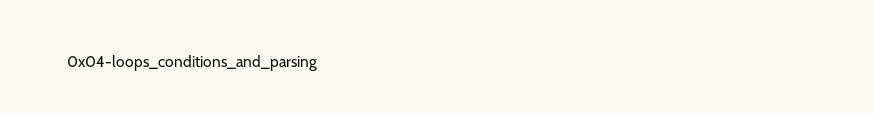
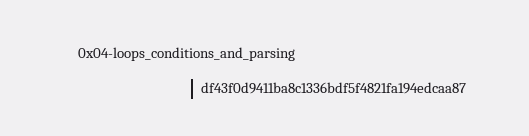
(317, 63) none -> [201,82,467,94] // df43f0d9411ba8c1336bdf5f4821fa194edcaa87

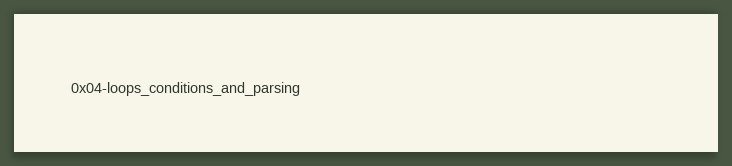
[201,82,467,94] // df43f0d9411ba8c1336bdf5f4821fa194edcaa87 -> (300, 89) none

